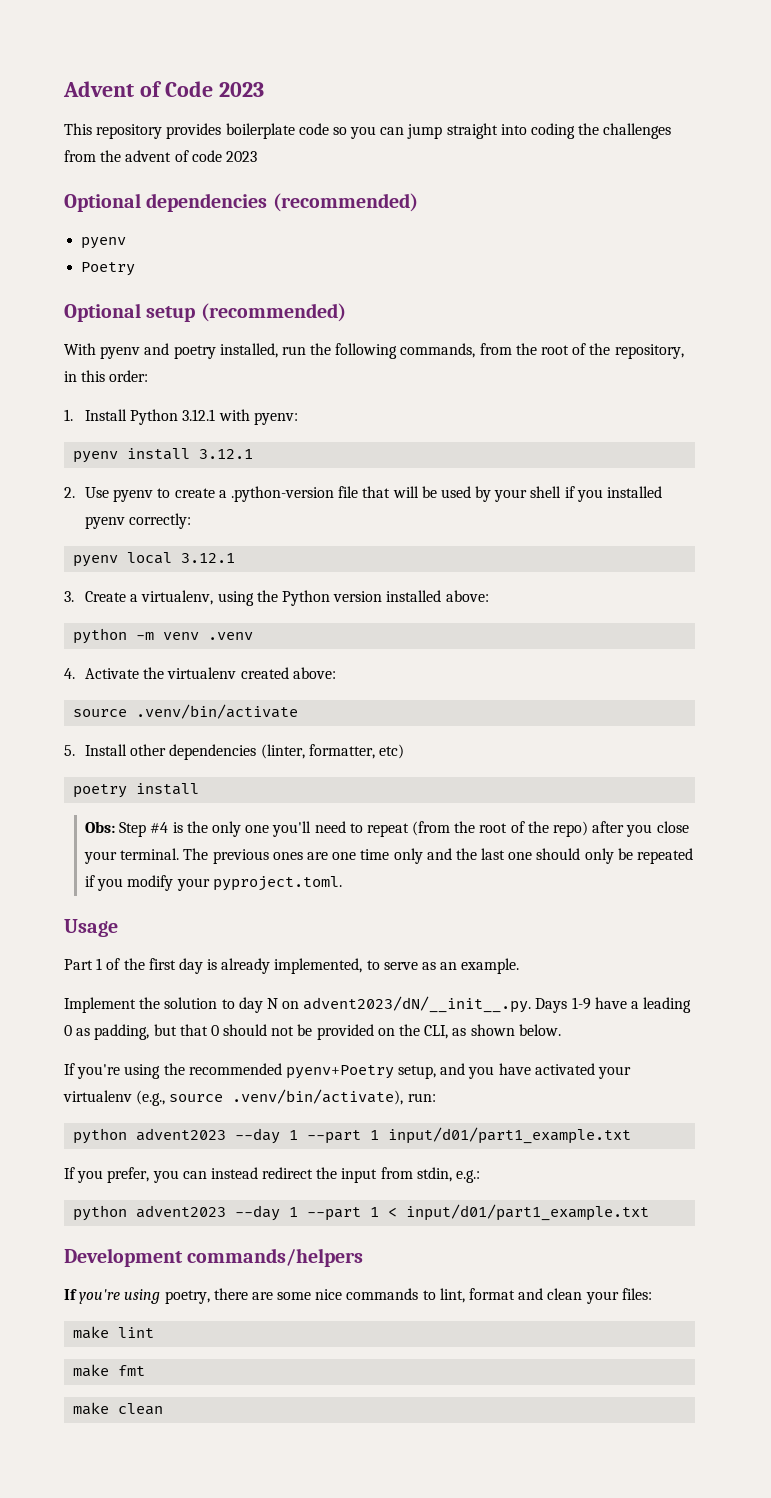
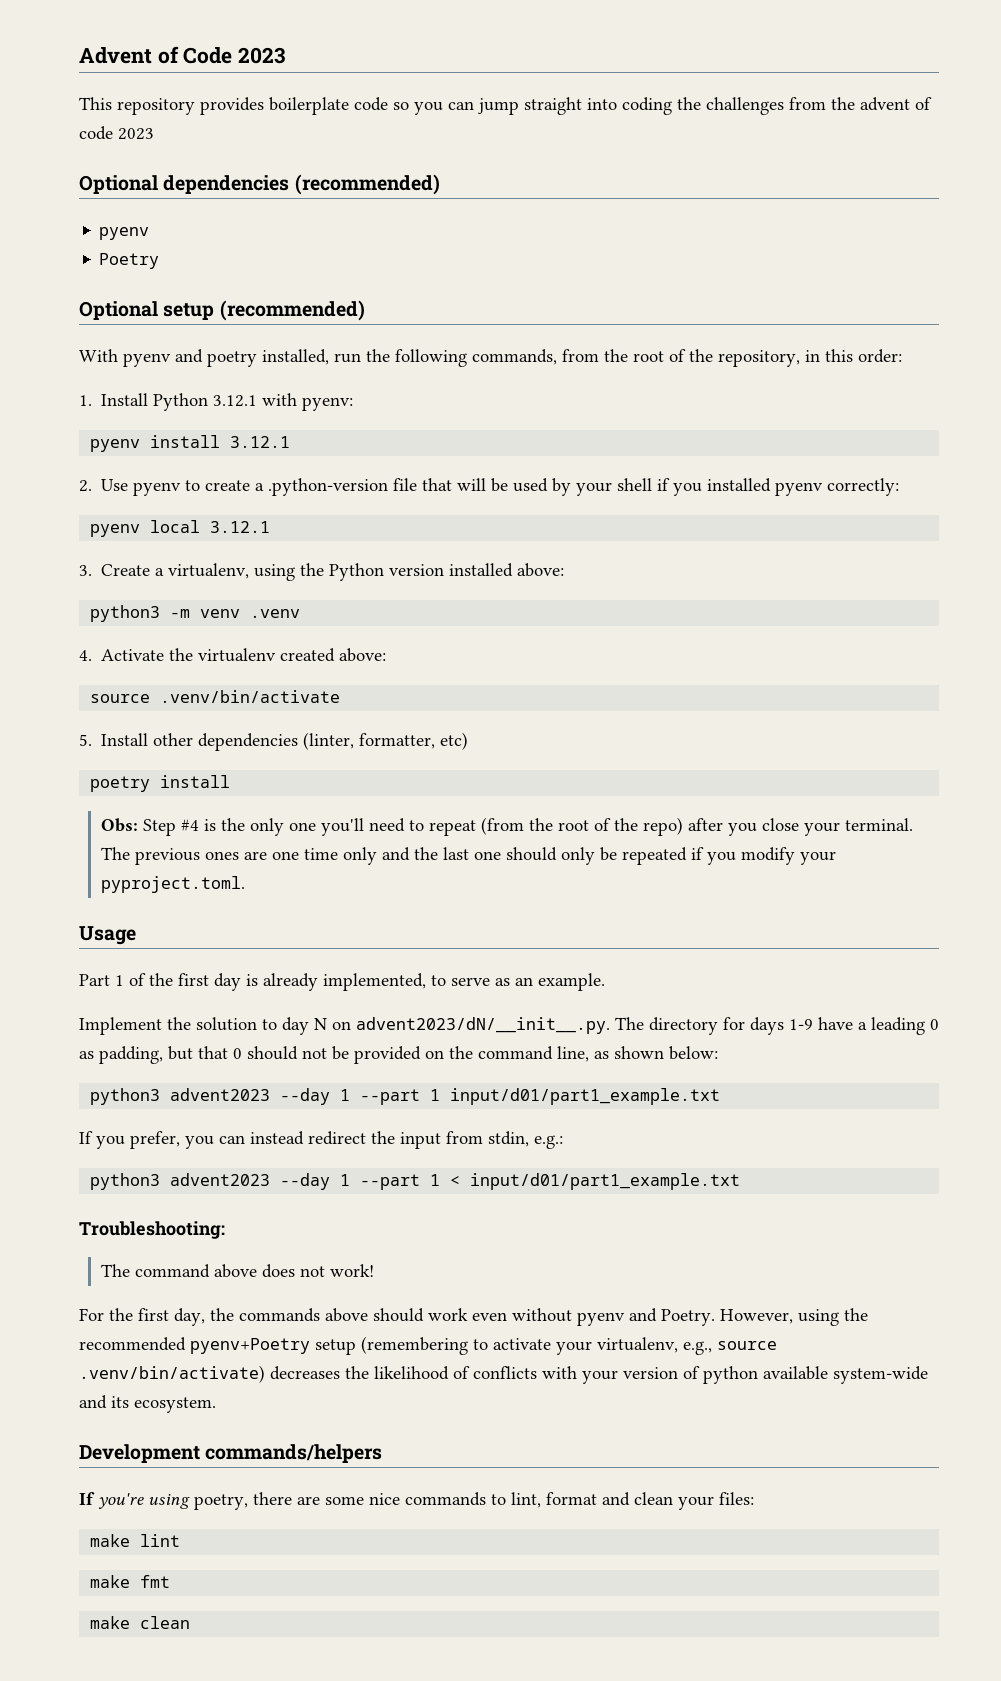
[73,628,128,644] python -> [90,605,161,622] python3
[535,998,568,1013] Days -> [615,1017,784,1035] The directory for days
[424,1024,561,1039] [64,1063,632,1079] [63,1089,436,1106] [73,1128,128,1144] CLI, as shown below. // If you're using the recommended pyenv+Poetry setup, and you have activated your virtualenv (e.g., source .venv/bin/activate), run: // python -> [478,1046,718,1062] [90,1088,161,1105] command line, as shown below: // python3
[73,1205,128,1221] python -> [90,1173,161,1190] python3
(650, 1212) none -> [79,1221,225,1239] [101,1264,375,1278] [79,1308,868,1326] [79,1336,777,1355] [79,1365,928,1384] [79,1395,216,1413] // Troubleshooting: // The command above does not work! // For the first day, the commands above should work even without pyenv and Poetry. However, using the recommended pyenv+Poetry setup (remembering to activate your virtualenv, e.g., source .venv/bin/activate) decreases the likelihood of conflicts with your version of python available system-wide and its ecosystem.

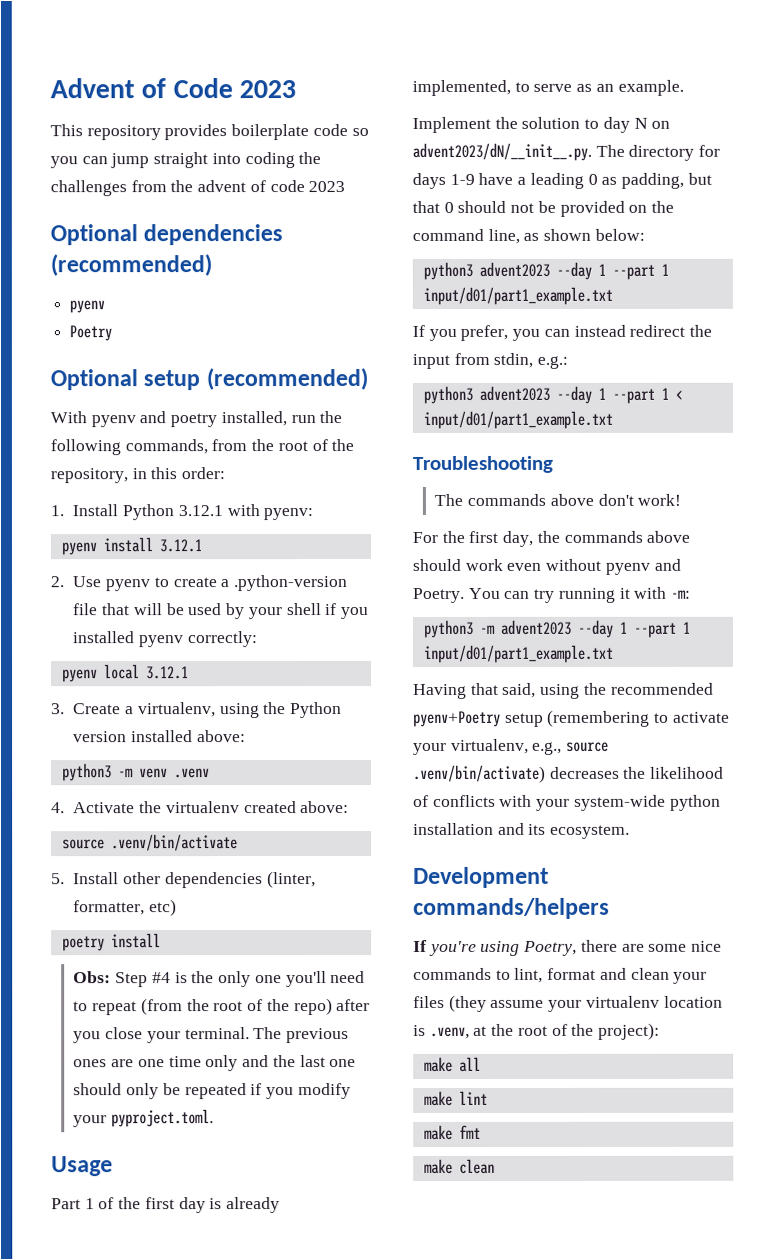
[79,1221,225,1239] [101,1264,326,1278] Troubleshooting: // The command above does not -> [412,455,553,473] [434,493,634,506] Troubleshooting // The commands above don't
[720,1309,793,1324] However, -> [467,586,691,603] [422,619,691,638] [423,644,614,663] [413,682,537,699] You can try running it with -m: // python3 -m advent2023 --day 1 --part 1 input/d01/part1_example.txt // Having that said,
[623,1366,928,1384] version of python available system-wide -> [573,794,721,811] [413,822,494,835] system-wide python installation
[194,1494,248,1510] poetry, -> [523,940,578,956] Poetry,
[719,1492,754,1505] files: -> [413,994,723,1012] [413,1022,661,1040] [423,1056,481,1072] files (they assume your virtualenv location is .venv, at the root of the project): // make all

